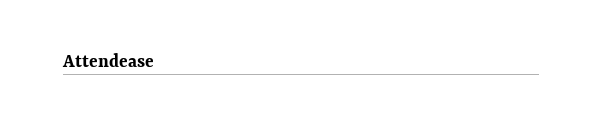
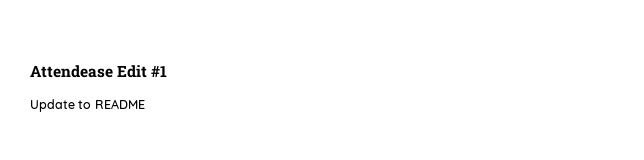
(154, 60) none -> [117,65,168,78] [30,99,145,112] Edit #1 // Update to README

